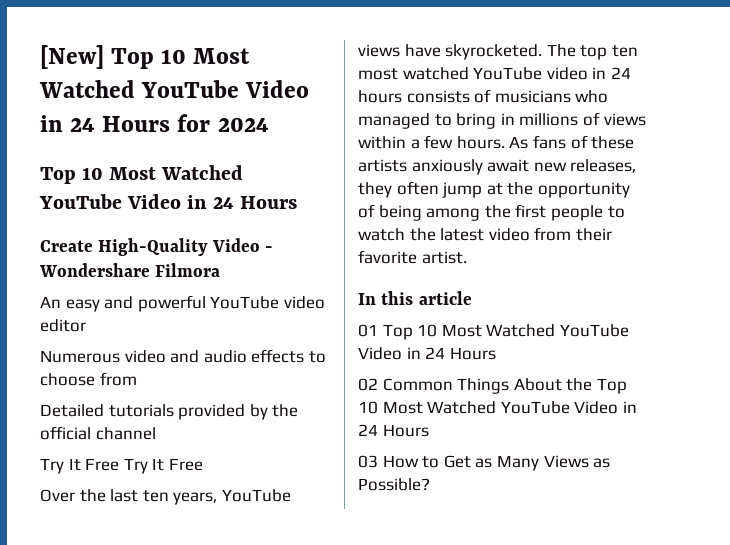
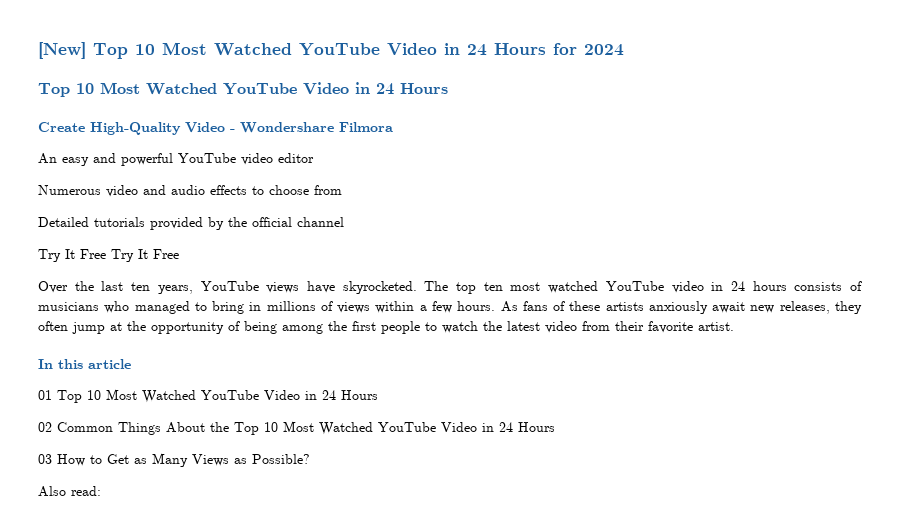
(430, 484) none -> [38,486,101,497] // Also read:

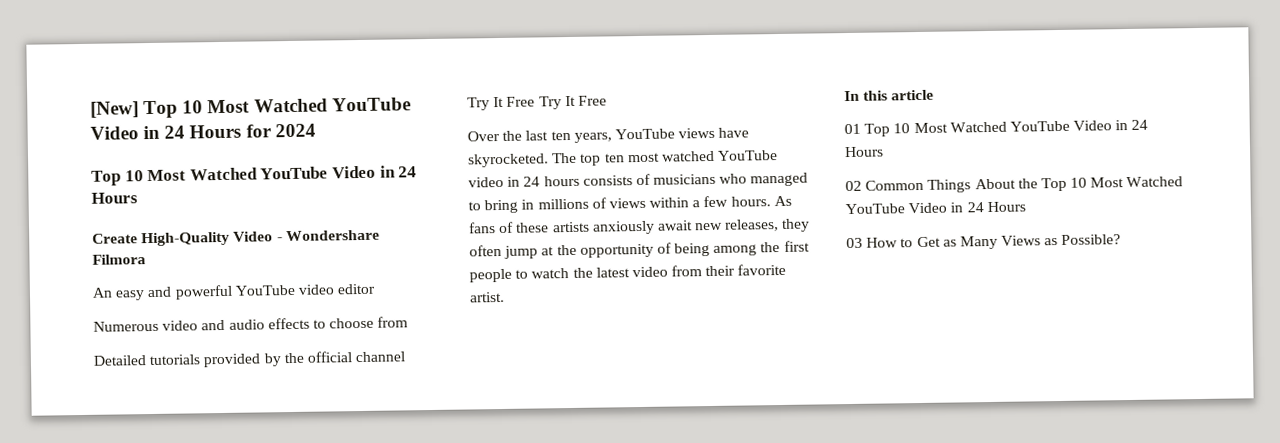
[38,486,101,497] // Also read: -> (1122, 239) none

